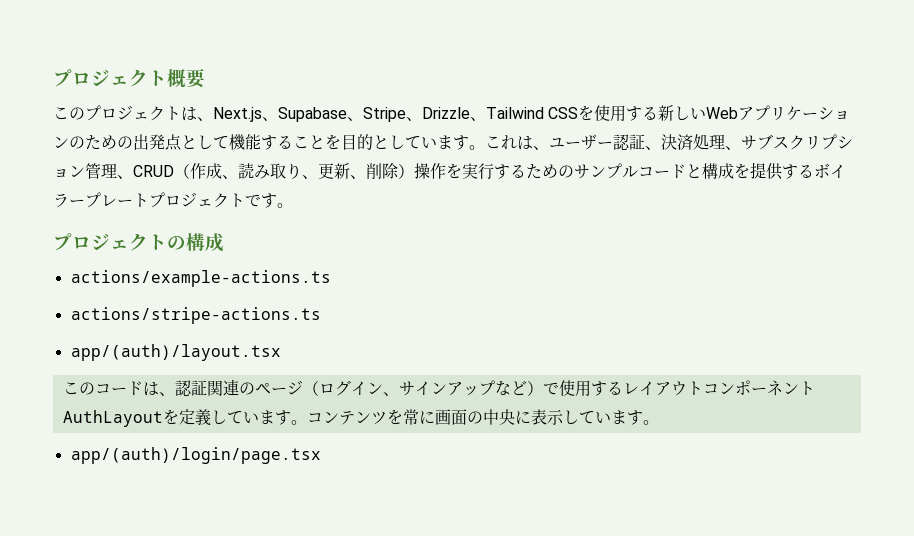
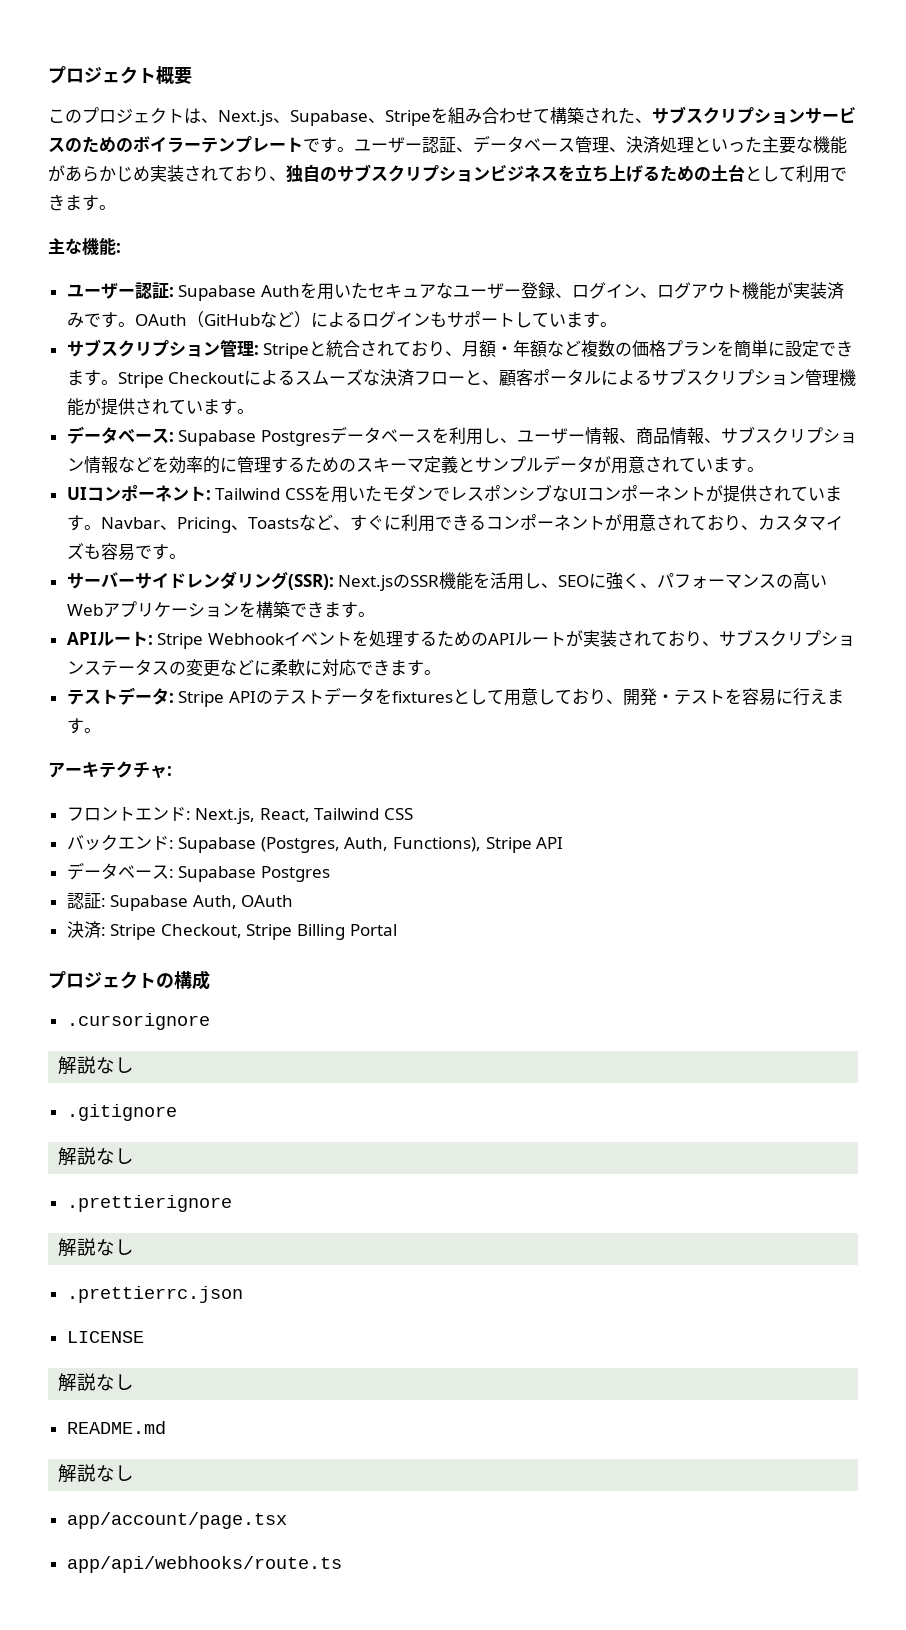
[406,105,851,122] [53,134,853,151] [53,162,846,180] [53,192,293,208] 、Drizzle、Tailwind CSSを使用する新しいWebアプリケーションのための出発点として機能することを目的としています。これは、ユーザー認証、決済処理、サブスクリプション管理、CRUD（作成、読み取り、更新、削除）操作を実行するためのサンプルコードと構成を提供するボイラープレートプロジェクトです。 -> [431,106,856,124] [48,135,847,154] [48,164,847,183] [48,194,116,211] [48,237,121,255] [66,282,844,301] [66,311,617,328] [66,339,854,359] [66,368,857,388] [66,398,254,416] [66,426,857,446] [66,455,764,474] [66,484,842,503] [66,514,843,533] [66,543,186,561] [66,571,828,591] [66,601,375,618] [66,629,855,649] [66,659,441,677] [66,687,844,707] [66,718,101,734] [48,761,172,778] [66,807,414,824] [66,834,564,853] [66,862,330,882] [66,892,294,911] [66,921,397,940] を組み合わせて構築された、サブスクリプションサービスのためのボイラーテンプレートです。ユーザー認証、データベース管理、決済処理といった主要な機能があらかじめ実装されており、独自のサブスクリプションビジネスを立ち上げるための土台として利用できます。 // 主な機能: // ユーザー認証: Supabase Authを用いたセキュアなユーザー登録、ログイン、ログアウト機能が実装済みです。OAuth（GitHubなど）によるログインもサポートしています。 // サブスクリプション管理: Stripeと統合されており、月額・年額など複数の価格プランを簡単に設定できます。Stripe Checkoutによるスムーズな決済フローと、顧客ポータルによるサブスクリプション管理機能が提供されています。 // データベース: Supabase Postgresデータベースを利用し、ユーザー情報、商品情報、サブスクリプション情報などを効率的に管理するためのスキーマ定義とサンプルデータが用意されています。 // UIコンポーネント: Tailwind CSSを用いたモダンでレスポンシブなUIコンポーネントが提供されています。Navbar、Pricing、Toastsなど、すぐに利用できるコンポーネントが用意されており、カスタマイズも容易です。 // サーバーサイドレンダリング(SSR): Next.jsのSSR機能を活用し、SEOに強く、パフォーマンスの高いWebアプリケーションを構築できます。 // APIルート: Stripe Webhookイベントを処理するためのAPIルートが実装されており、サブスクリプションステータスの変更などに柔軟に対応できます。 // テストデータ: Stripe APIのテストデータをfixturesとして用意しており、開発・テストを容易に行えます。 // アーキテクチャ: // フロントエンド: Next.js, React, Tailwind CSS // バックエンド: Supabase (Postgres, Auth, Functions), Stripe API // データベース: Supabase Postgres // 認証: Supabase Auth, OAuth // 決済: Stripe Checkout, Stripe Billing Portal
[70,270,331,287] [70,307,321,324] [70,344,281,361] [62,379,815,397] [62,409,659,427] [70,447,321,464] actions/example-actions.ts // actions/stripe-actions.ts // app/(auth)/layout.tsx // このコードは、認証関連のページ（ログイン、サインアップなど）で使用するレイアウトコンポーネントAuthLayoutを定義しています。コンテンツを常に画面の中央に表示しています。 // app/(auth)/login/page.tsx -> [66,1013,210,1030] [58,1056,135,1075] [66,1104,177,1121] [58,1147,135,1166] [66,1195,232,1212] [58,1238,135,1257] [66,1286,243,1303] [66,1331,144,1343] [58,1373,135,1392] [66,1421,166,1434] [58,1464,135,1483] [66,1512,287,1529] [66,1556,342,1573] .cursorignore // 解説なし // .gitignore // 解説なし // .prettierignore // 解説なし // .prettierrc.json // LICENSE // 解説なし // README.md // 解説なし // app/account/page.tsx // app/api/webhooks/route.ts

